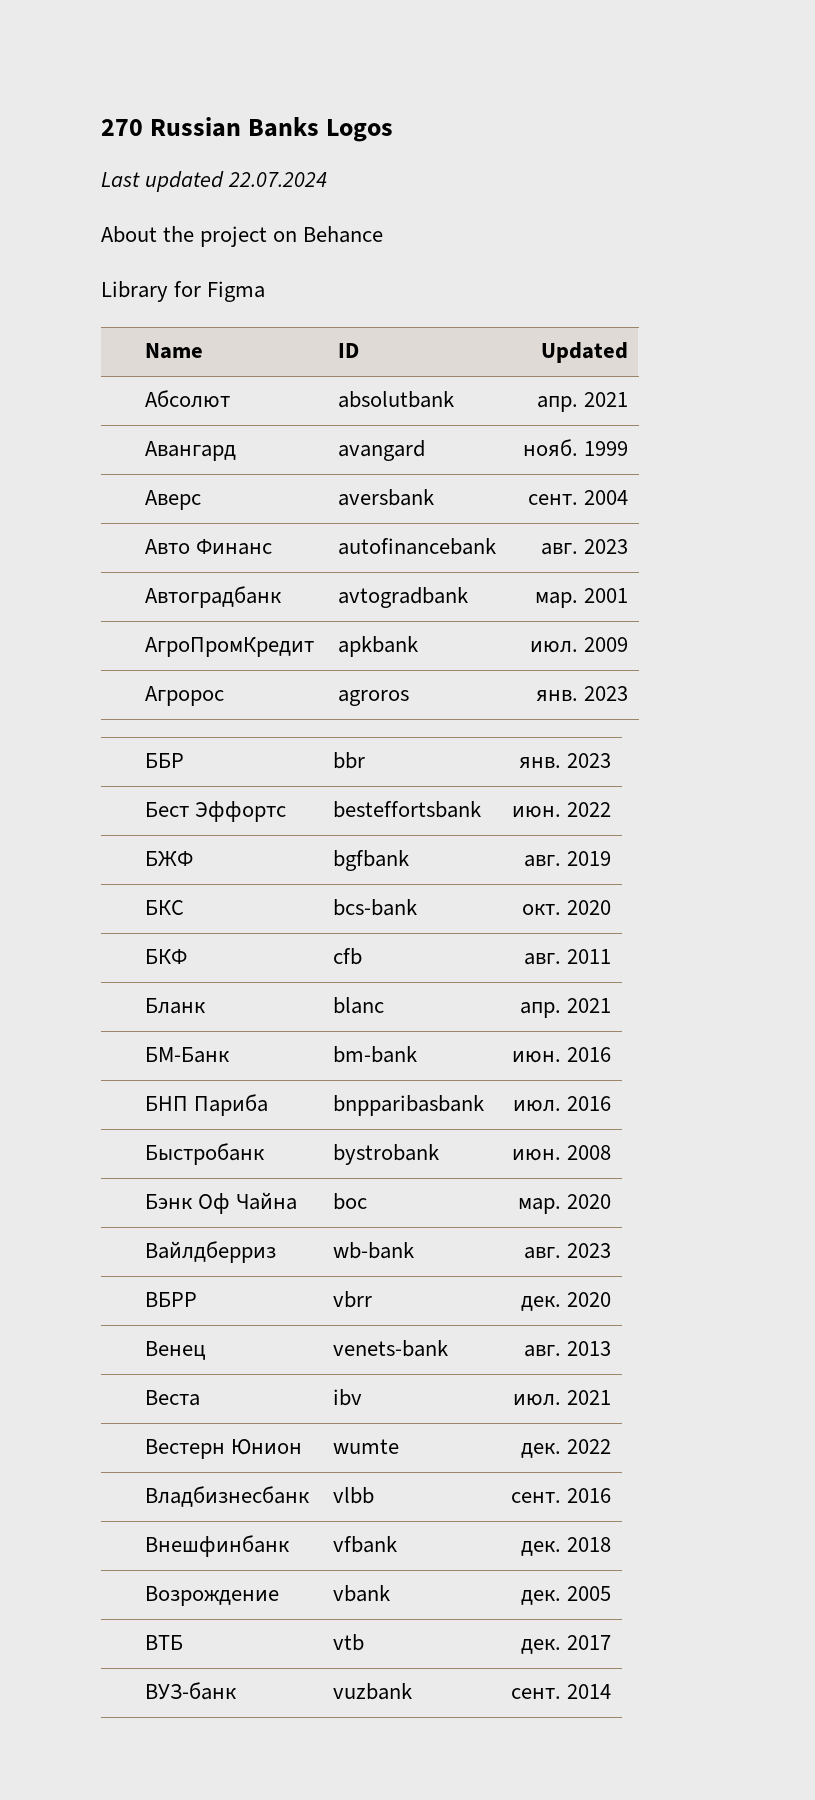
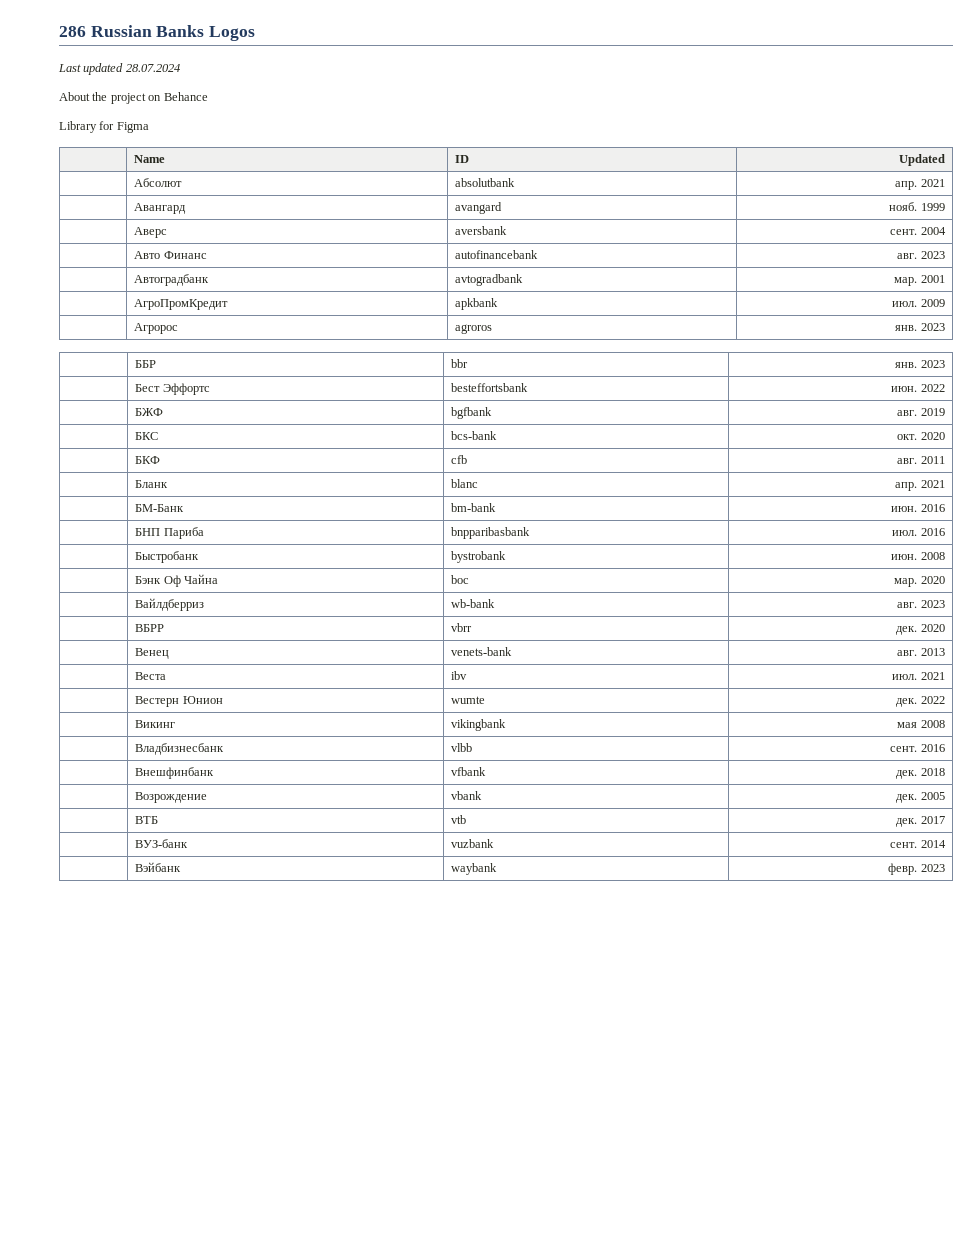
[101,119,143,136] 270 -> [59,26,86,37] 286
[228,172,328,187] 22.07.2024 -> [125,64,180,72] 28.07.2024
(611, 1446) none -> [135,720,176,728] [451,719,507,731] [897,720,945,728] // | Викинг | vikingbank | мая 2008
(611, 1691) none -> [135,862,182,872] [451,863,498,875] [888,863,945,875] // | Вэйбанк | waybank | февр. 2023

